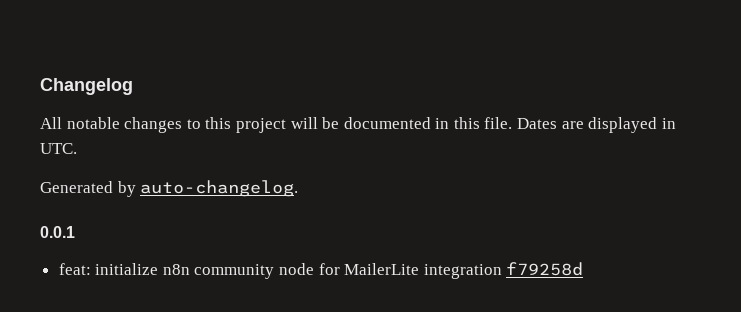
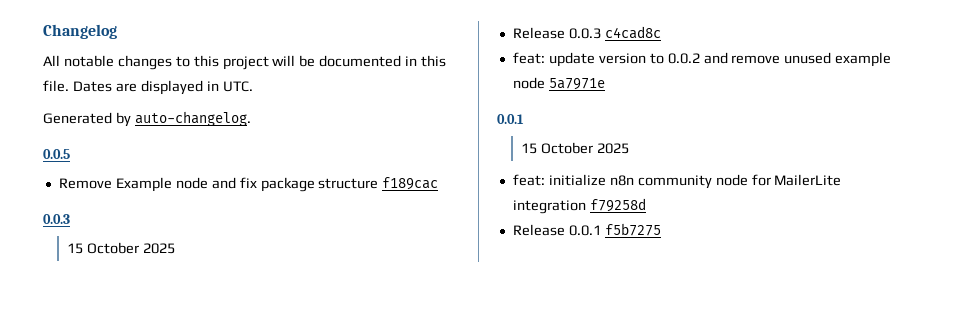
[40,226,75,238] 0.0.1 -> [43,149,70,159] [58,177,439,192] [43,214,70,224] [66,242,175,254] [512,26,661,39] [512,52,892,67] [512,77,605,90] [497,114,524,124] [520,142,629,154] 0.0.5 // Remove Example node and fix package structure f189cac // 0.0.3 // 15 October 2025 // Release 0.0.3 c4cad8c // feat: update version to 0.0.2 and remove unused example node 5a7971e // 0.0.1 // 15 October 2025
(584, 269) none -> [512,223,661,236] // Release 0.0.1 f5b7275

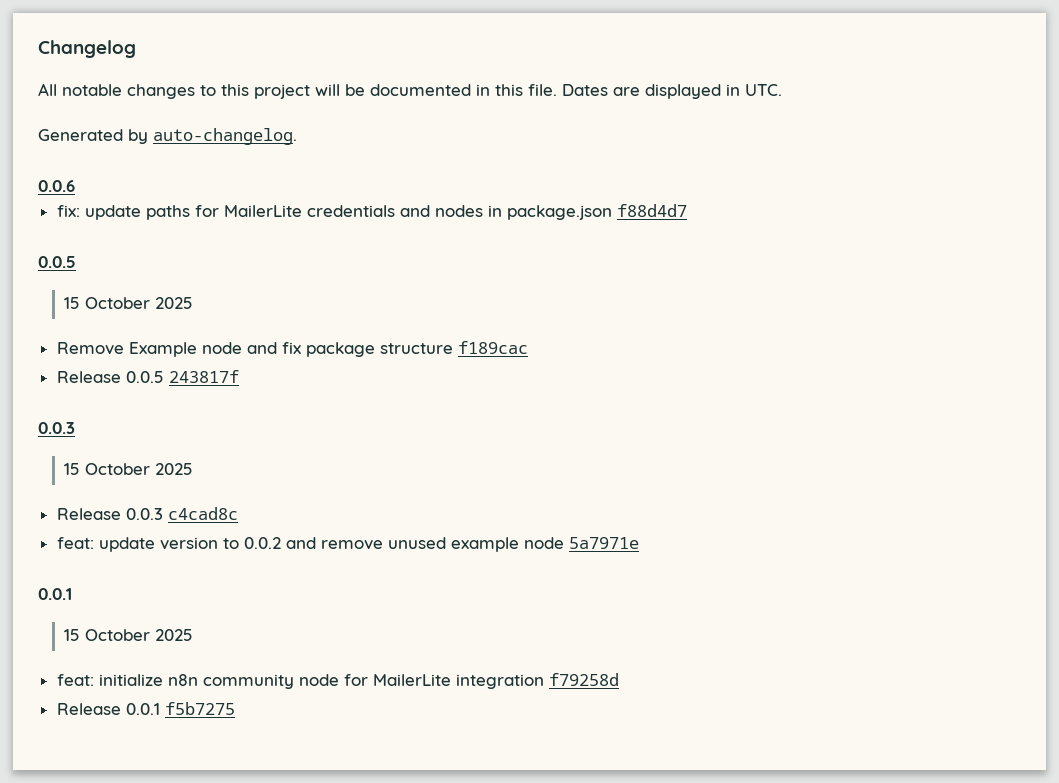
[43,149,70,159] 0.0.5 -> [38,180,75,192] [56,204,687,220] [38,256,76,268] [64,297,194,309] 0.0.6 // fix: update paths for MailerLite credentials and nodes in package.json f88d4d7 // 0.0.5 // 15 October 2025
(439, 183) none -> [56,370,239,383] // Release 0.0.5 243817f

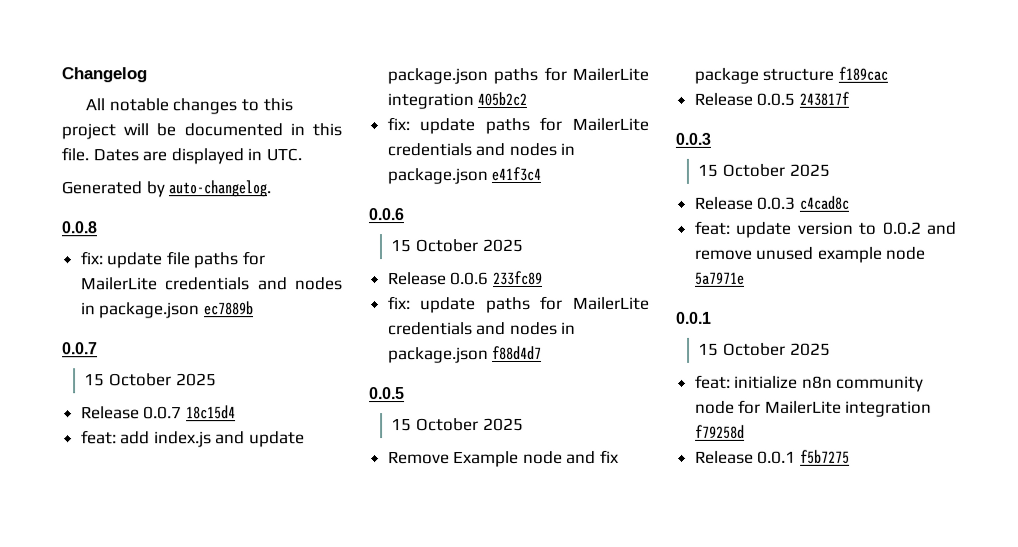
[38,180,75,192] 0.0.6 -> [61,221,97,234] [79,251,266,269] [80,277,343,291] [80,301,254,319] [62,342,98,355] [84,373,217,387] [80,405,236,420] [80,430,306,448] [386,66,649,85] [386,91,528,110] [386,116,649,135] [386,142,576,157] [386,166,542,185] [368,208,404,221] [390,238,523,253] [386,270,543,286] 0.0.8 // fix: update file paths for MailerLite credentials and nodes in package.json ec7889b // 0.0.7 // 15 October 2025 // Release 0.0.7 18c15d4 // feat: add index.js and update package.json paths for MailerLite integration 405b2c2 // fix: update paths for MailerLite credentials and nodes in package.json e41f3c4 // 0.0.6 // 15 October 2025 // Release 0.0.6 233fc89

